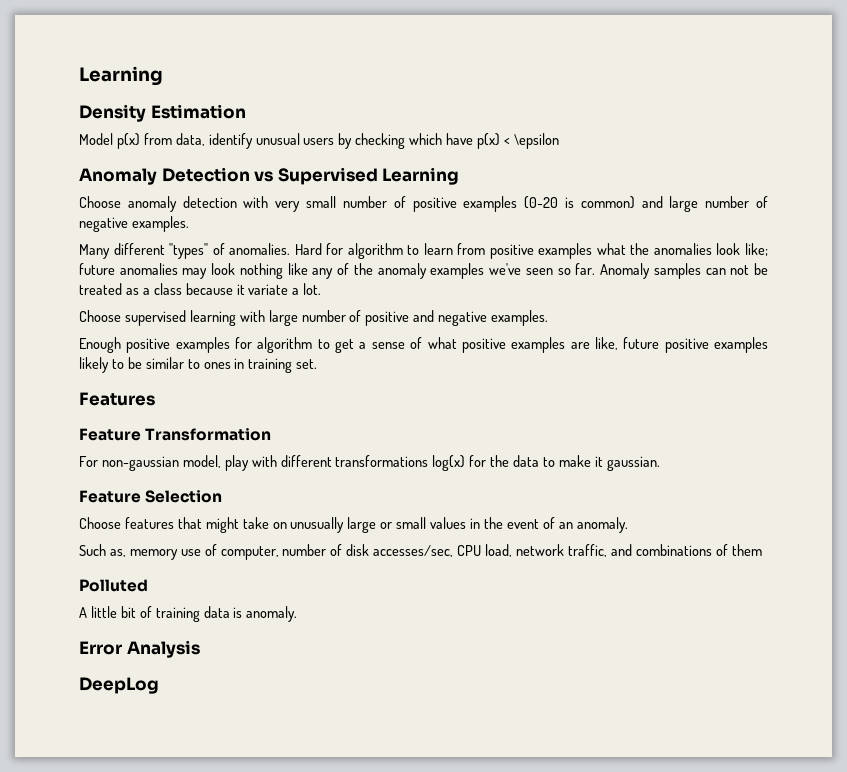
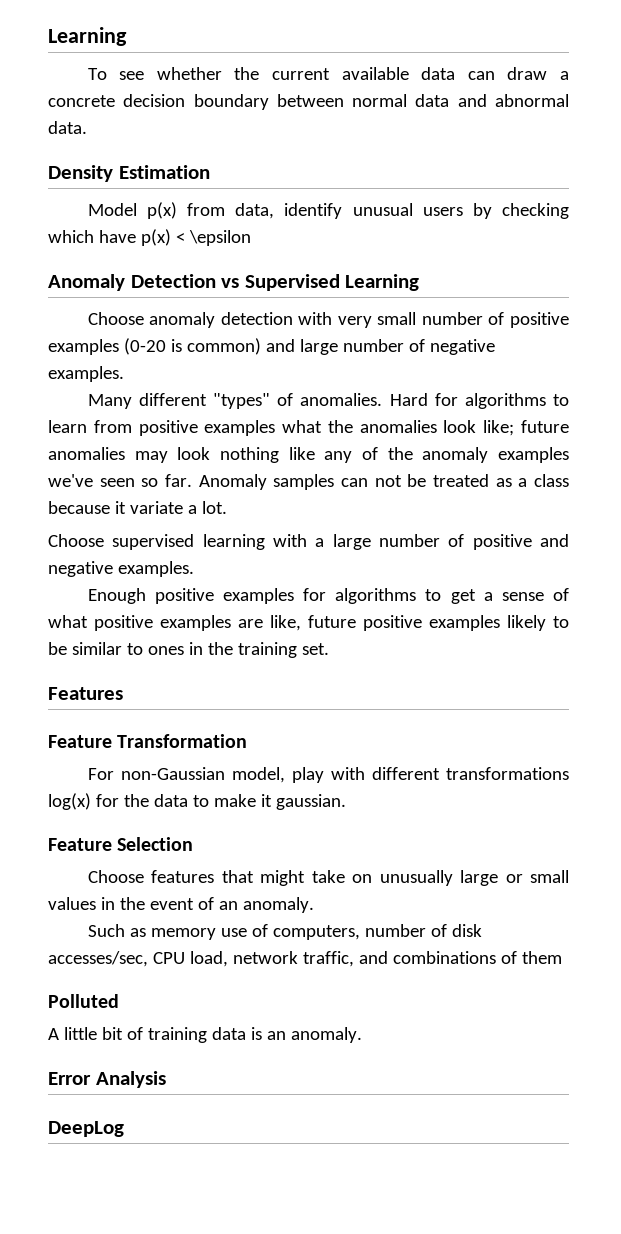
[79,66,163,86] Learning -> [48,27,127,46] [87,67,570,80] [48,94,569,110] [48,121,87,134] Learning // To see whether the current available data can draw a concrete decision boundary between normal data and abnormal data.
[347,243,403,259] algorithm -> [464,393,546,409] algorithms
(265, 316) none -> [315,538,325,547] a
[257,337,313,353] algorithm -> [335,588,417,604] algorithms
(245, 363) none -> [207,642,233,655] the
[101,456,179,471] non-gaussian -> [120,767,225,780] non-Gaussian
[109,549,126,557] as, -> [129,928,146,937] as
[220,546,279,560] computer, -> [272,925,360,940] computers,
(243, 612) none -> [266,1031,286,1040] an

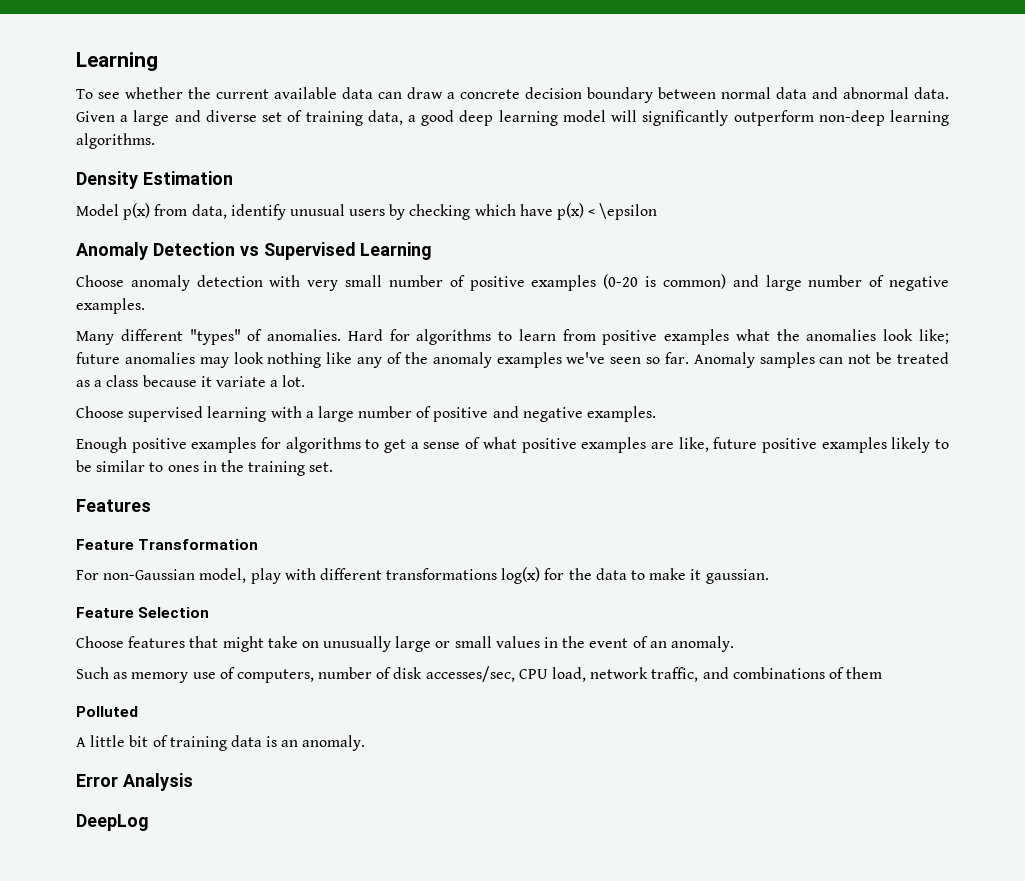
(87, 127) none -> [76,110,949,126] [76,133,155,149] Given a large and diverse set of training data, a good deep learning model will significantly outperform non-deep learning algorithms.

